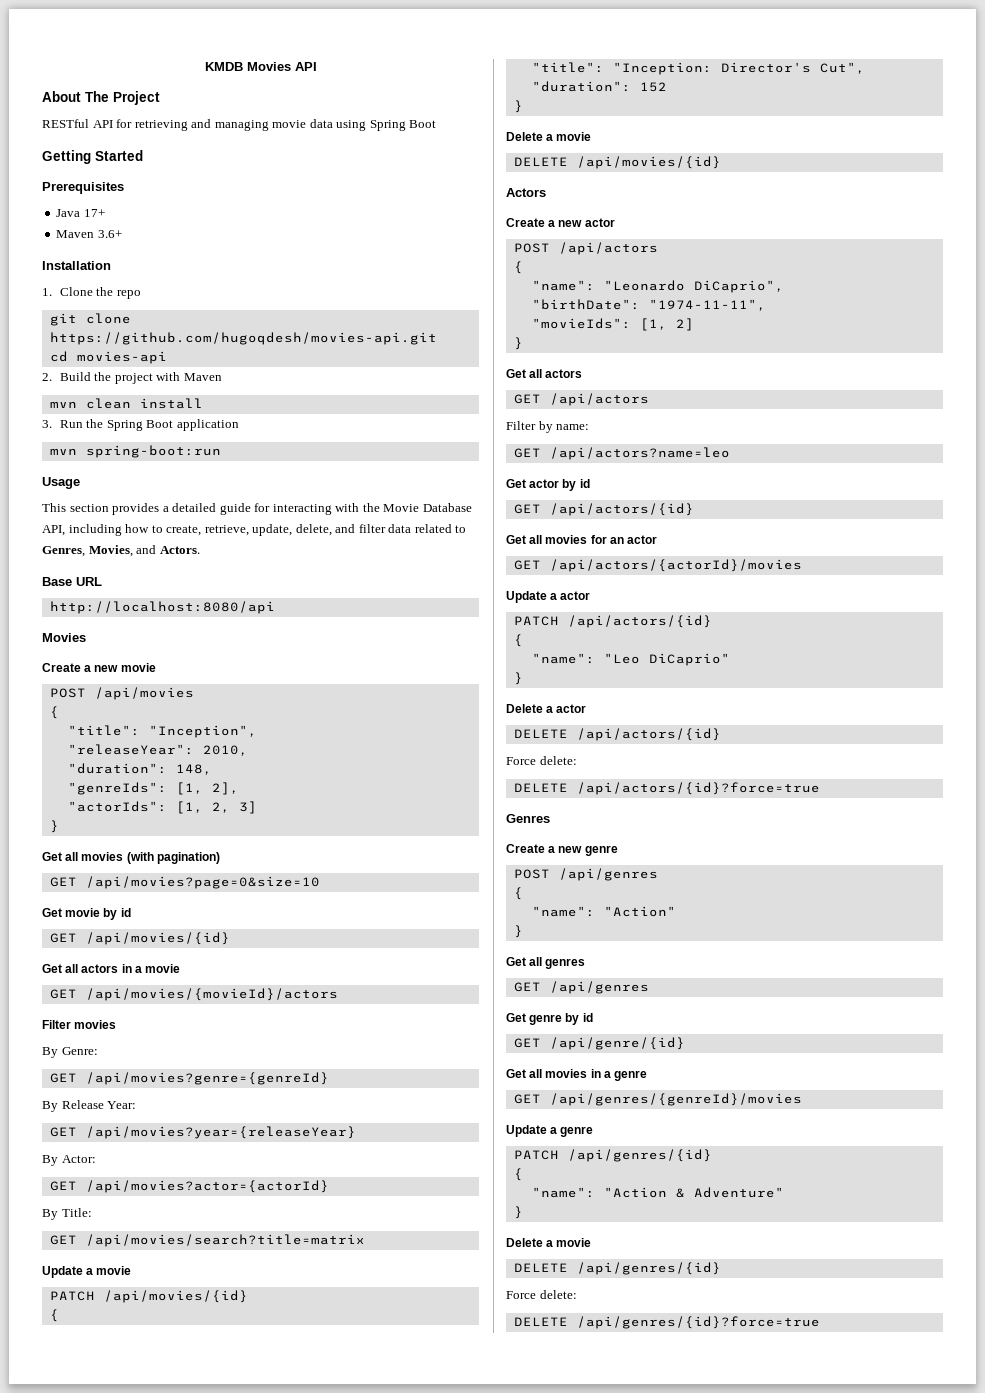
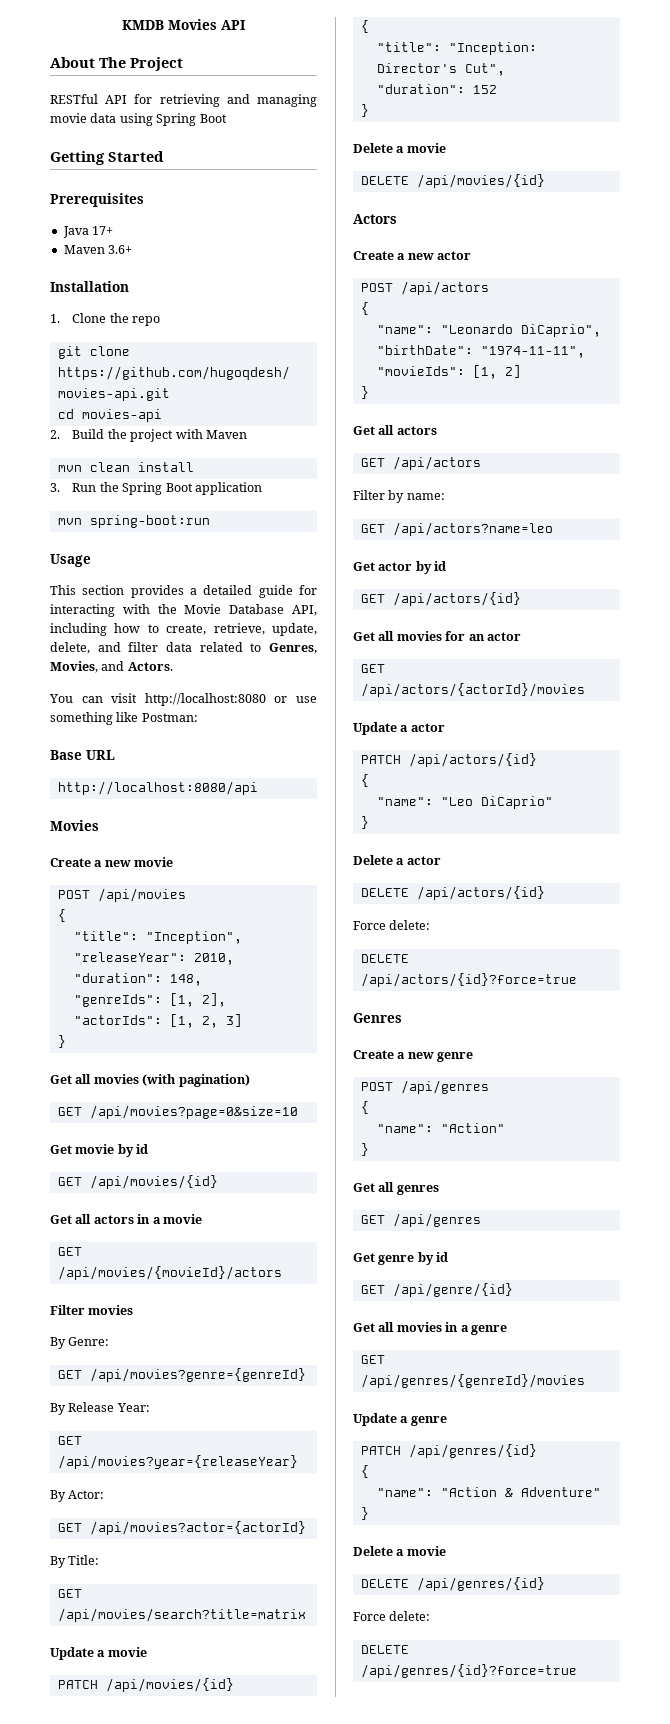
(200, 550) none -> [49,693,317,706] [50,712,198,725] // You can visit http://localhost:8080 or use something like Postman:

